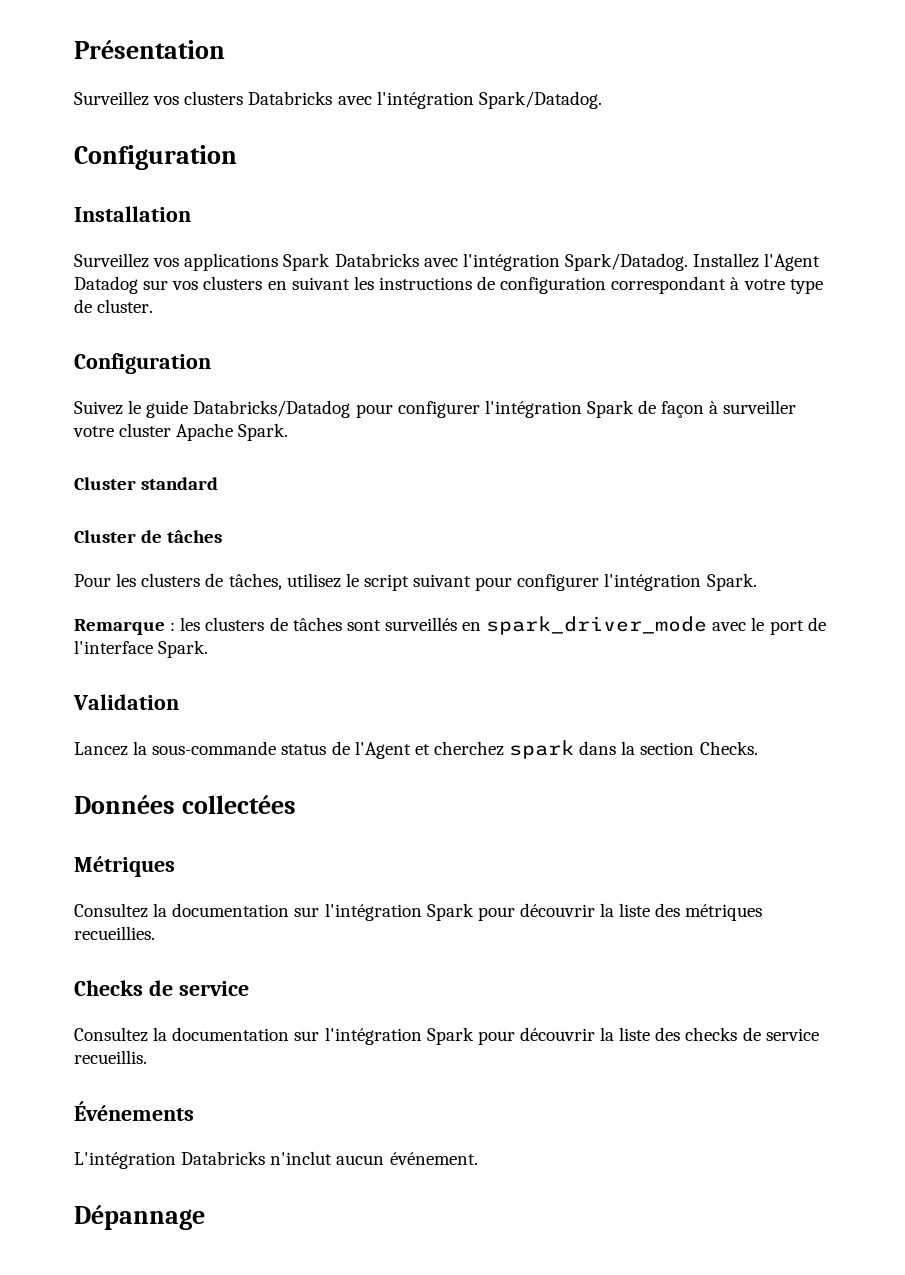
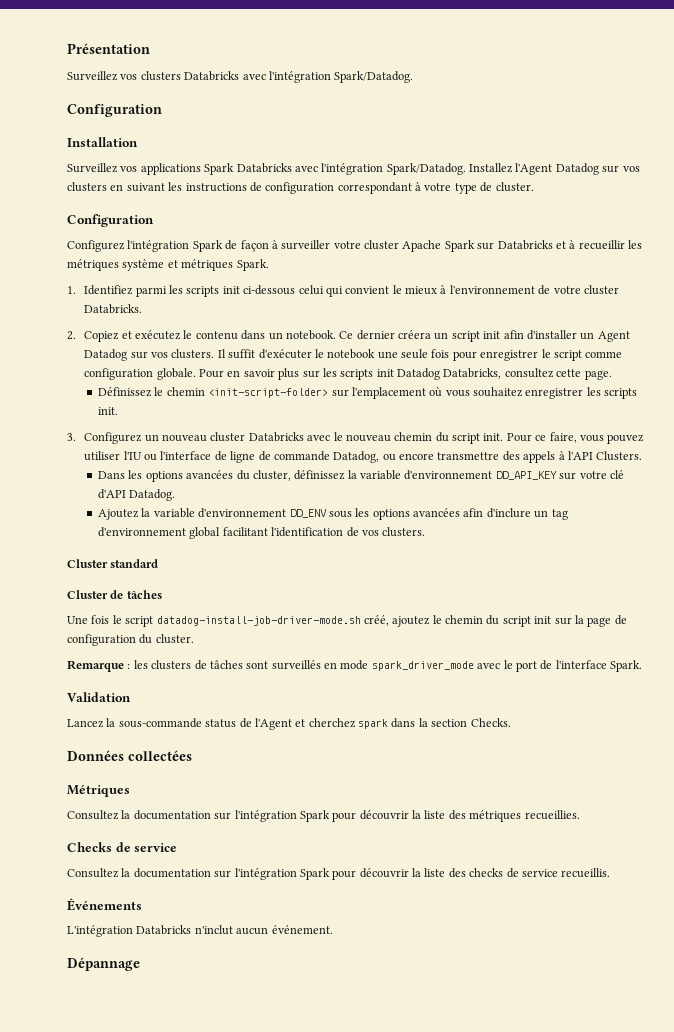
[74,400,480,418] Suivez le guide Databricks/Datadog pour configurer -> [67,240,125,252] Configurez
[238,423,289,441] Spark. -> [444,240,642,252] [67,259,269,271] [67,285,619,297] [84,304,143,314] [67,330,630,342] [84,349,623,361] [84,368,612,380] [98,386,638,399] [98,407,119,415] [67,432,645,444] [84,451,643,463] [98,470,624,482] [98,489,176,501] [98,508,568,520] [98,527,426,539] Spark sur Databricks et à recueillir les métriques système et métriques Spark. // 1. Identifiez parmi les scripts init ci-dessous celui qui convient le mieux à l'environnement de votre cluster Databricks. // 2. Copiez et exécutez le contenu dans un notebook. Ce dernier créera un script init afin d'installer un Agent Datadog sur vos clusters. Il suffit d'exécuter le notebook une seule fois pour enregistrer le script comme configuration globale. Pour en savoir plus sur les scripts init Datadog Databricks, consultez cette page. // Définissez le chemin <init-script-folder> sur l'emplacement où vous souhaitez enregistrer les scripts init. // 3. Configurez un nouveau cluster Databricks avec le nouveau chemin du script init. Pour ce faire, vous pouvez utiliser l'IU ou l'interface de ligne de commande Datadog, ou encore transmettre des appels à l'API Clusters. // Dans les options avancées du cluster, définissez la variable d'environnement DD_API_KEY sur votre clé d'API Datadog. // Ajoutez la variable d'environnement DD_ENV sous les options avancées afin d'inclure un tag d'environnement global facilitant l'identification de vos clusters.
[74,573,757,591] Pour les clusters de tâches, utilisez le script suivant pour configurer l'intégration Spark. -> [67,615,627,627] [67,634,194,646] Une fois le script datadog-install-job-driver-mode.sh créé, ajoutez le chemin du script init sur la page de configuration du cluster.
(482, 626) none -> [340,660,369,670] mode

